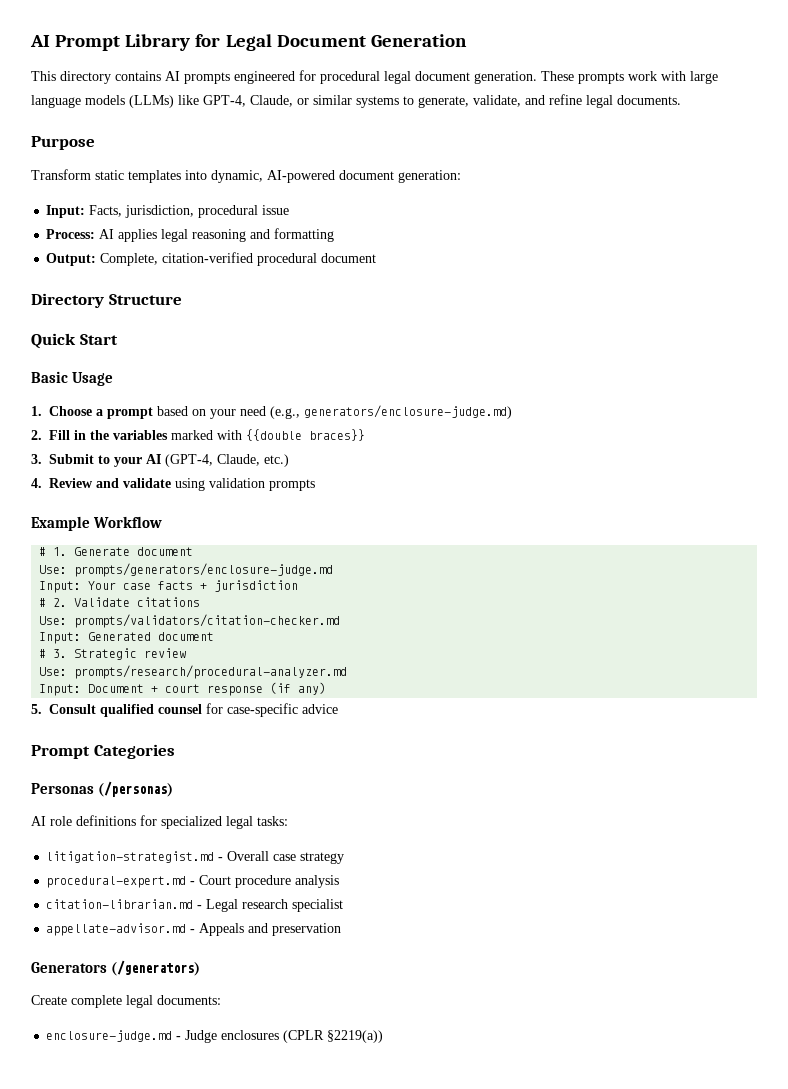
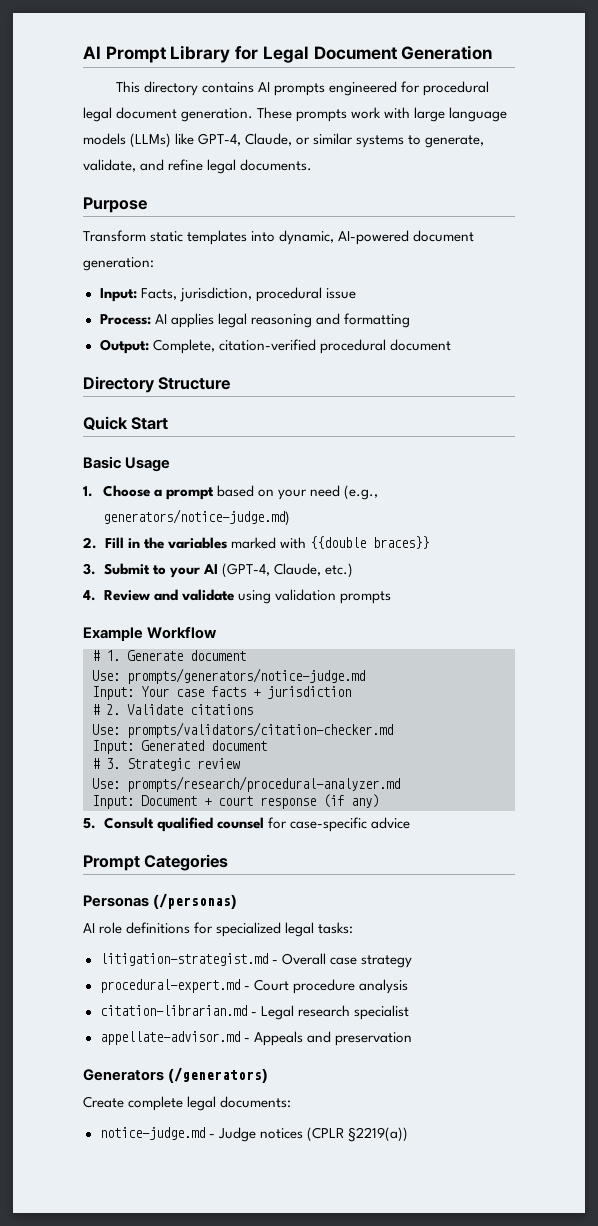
[304,405,512,419] generators/enclosure-judge.md) -> [102,509,290,526] generators/notice-judge.md)
[74,563,334,577] prompts/generators/enclosure-judge.md -> [127,668,365,684] prompts/generators/notice-judge.md
[46,1030,173,1042] enclosure-judge.md -> [99,1127,205,1140] notice-judge.md
[221,1030,280,1040] enclosures -> [259,1128,303,1139] notices

